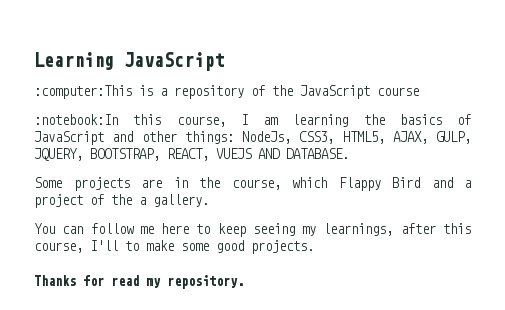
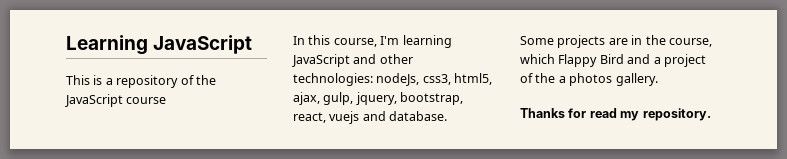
[34,85,132,99] :computer:This -> [66,75,90,85] This
[34,114,471,127] [34,131,471,145] [34,148,349,161] :notebook:In this course, I am learning the basics of JavaScript and other things: NodeJs, CSS3, HTML5, AJAX, GULP, JQUERY, BOOTSTRAP, REACT, VUEJS AND DATABASE. -> [293,35,452,48] [292,54,413,67] [293,73,493,86] [293,92,464,105] [293,111,448,124] In this course, I'm learning JavaScript and other technologies: nodeJs, css3, html5, ajax, gulp, jquery, bootstrap, react, vuejs and database.
(146, 201) none -> [569,73,613,86] photos
[34,223,471,237] [34,240,314,254] // You can follow me here to keep seeing my learnings, after this course, I'll to make some good projects. -> (658, 79) none

